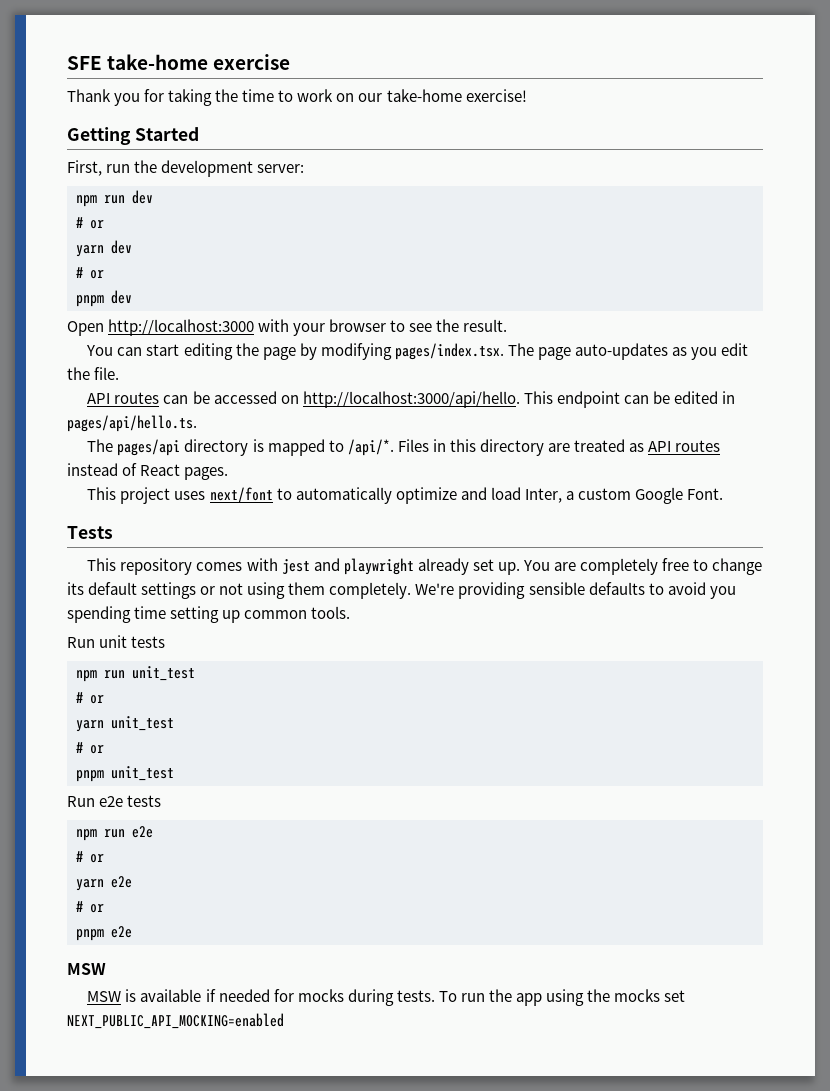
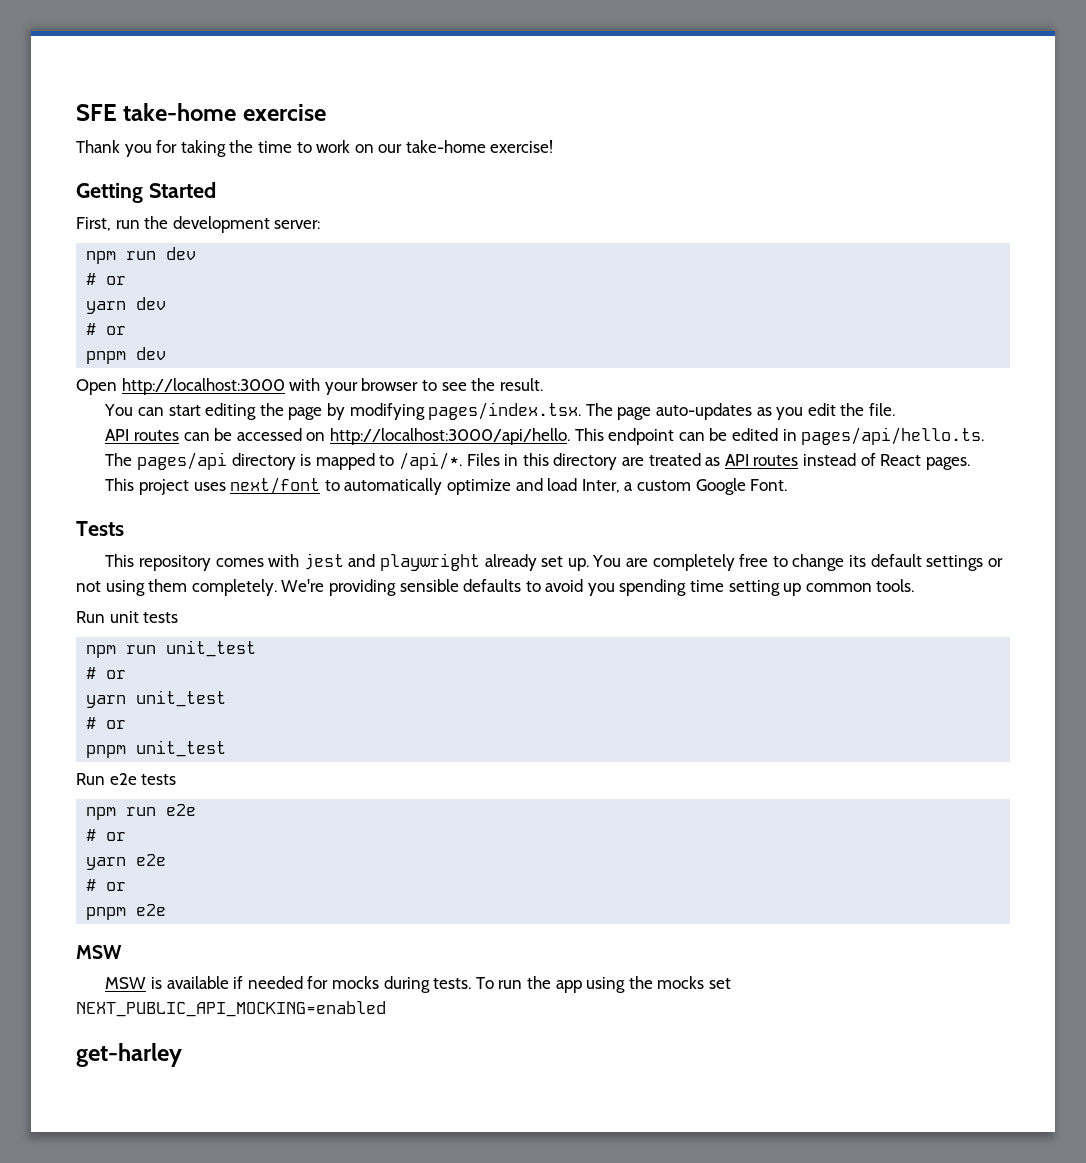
(284, 1021) none -> [76,1043,182,1067] // get-harley

